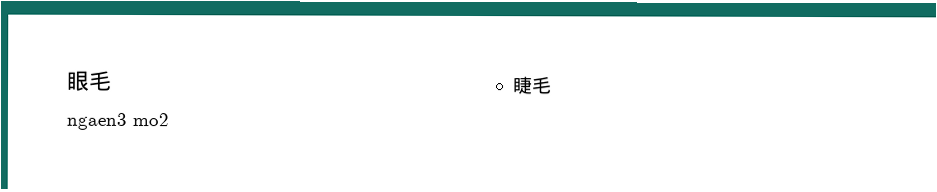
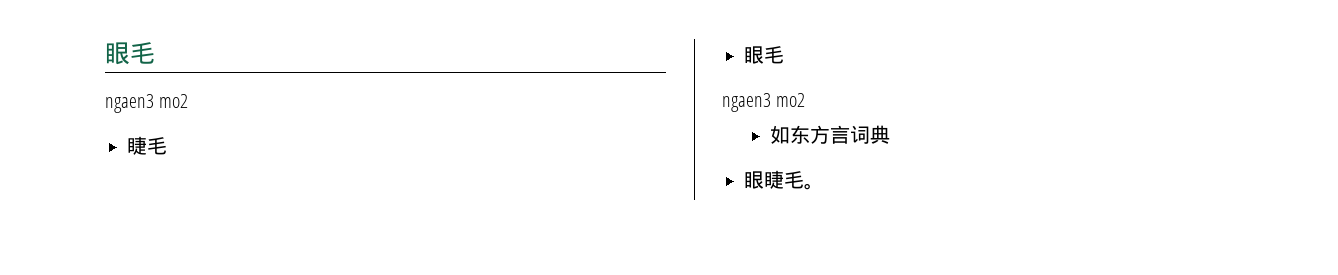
(552, 85) none -> [744,46,784,64] [722,93,806,112] [770,125,891,144] [744,170,824,190] // 眼毛 // ngaen3 mo2 // 如东方言词典 // 眼睫毛。

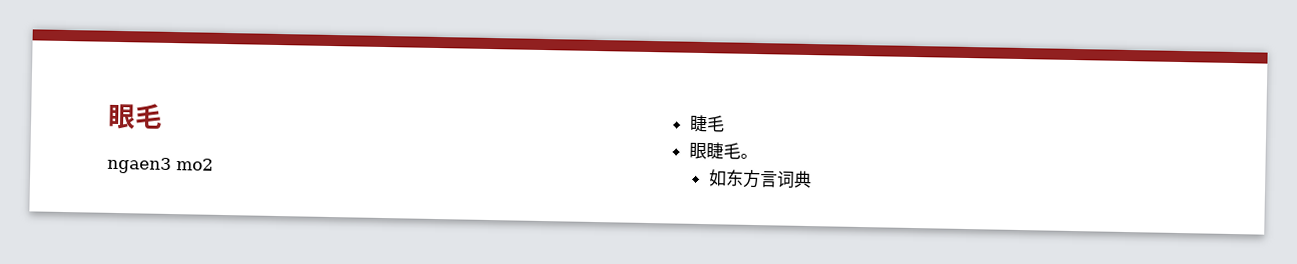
[764,46,784,64] [722,93,806,112] 毛 // ngaen3 mo2 -> [705,142,758,160] 睫毛。
[744,170,824,190] // 眼睫毛。 -> (812, 179) none

